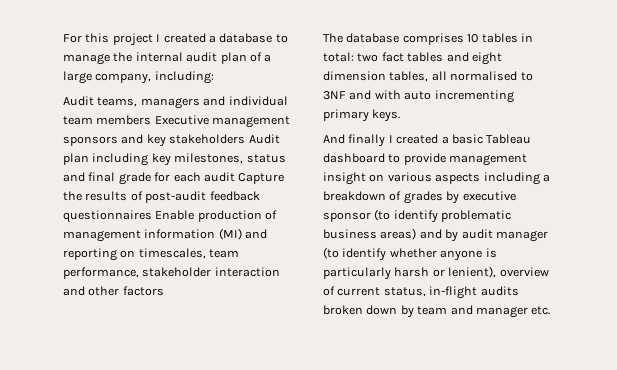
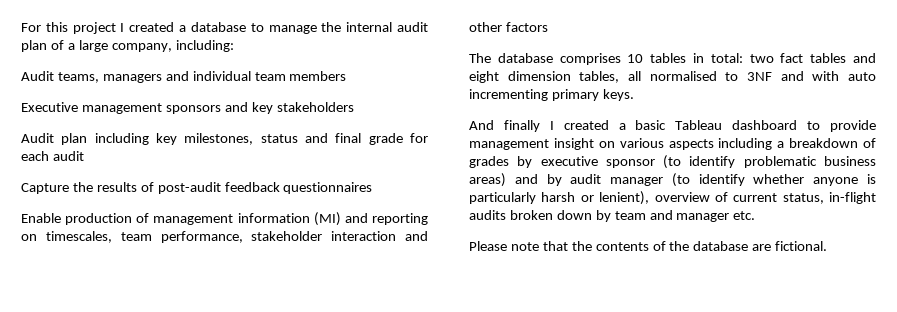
(152, 120) none -> (347, 76) //
(246, 139) none -> (354, 107) //
(235, 177) none -> (84, 156) //
(152, 216) none -> (373, 188) //
(551, 310) none -> [469,241,828,251] // Please note that the contents of the database are fictional.

